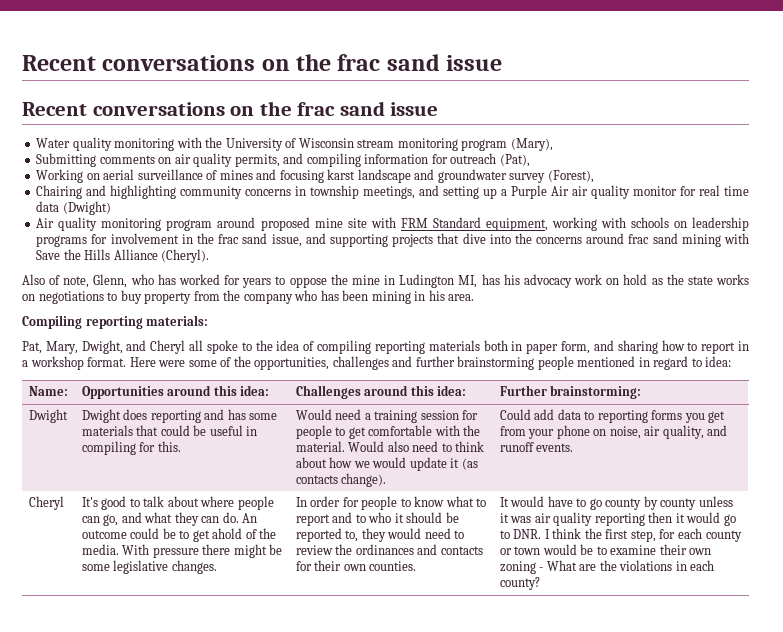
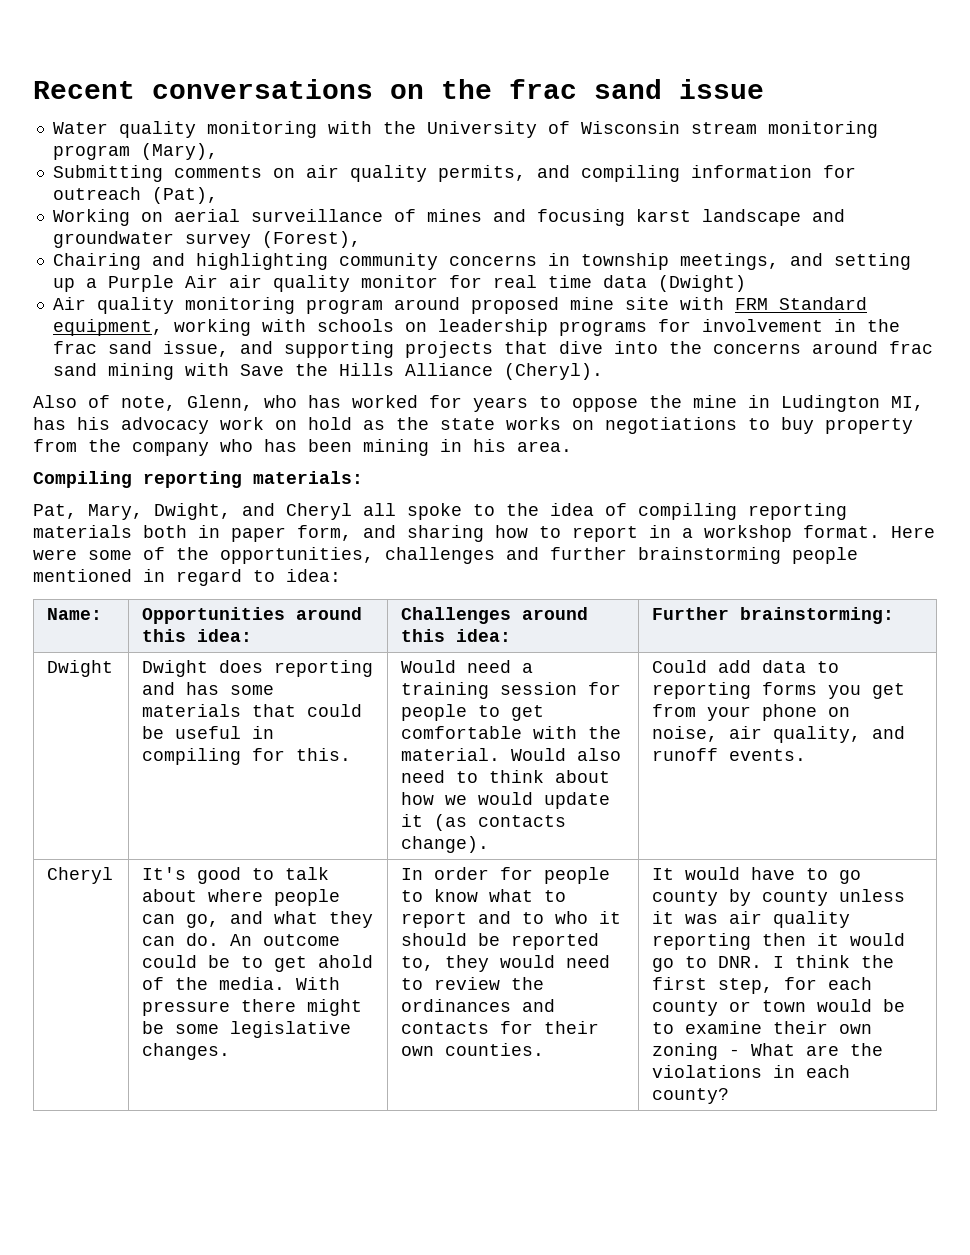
[22,54,503,71] [22,101,439,116] Recent conversations on the frac sand issue // Recent conversations on the frac sand issue -> [33,79,764,99] Recent conversations on the frac sand issue

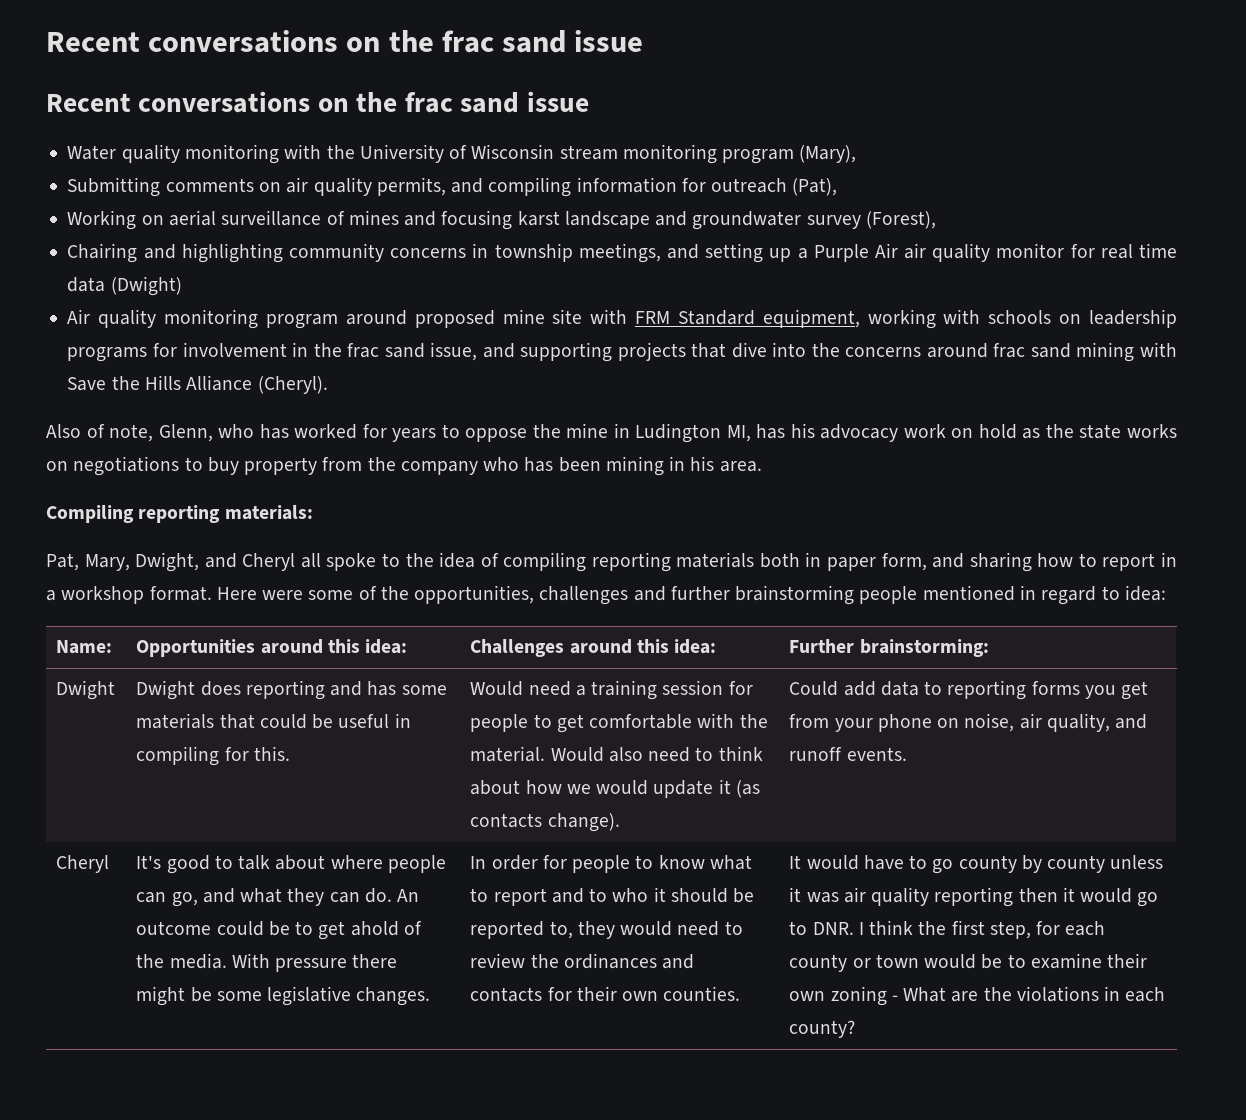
[33,79,764,99] Recent conversations on the frac sand issue -> [46,30,644,53] [46,91,589,113] Recent conversations on the frac sand issue // Recent conversations on the frac sand issue

